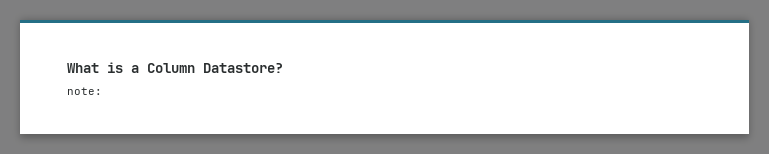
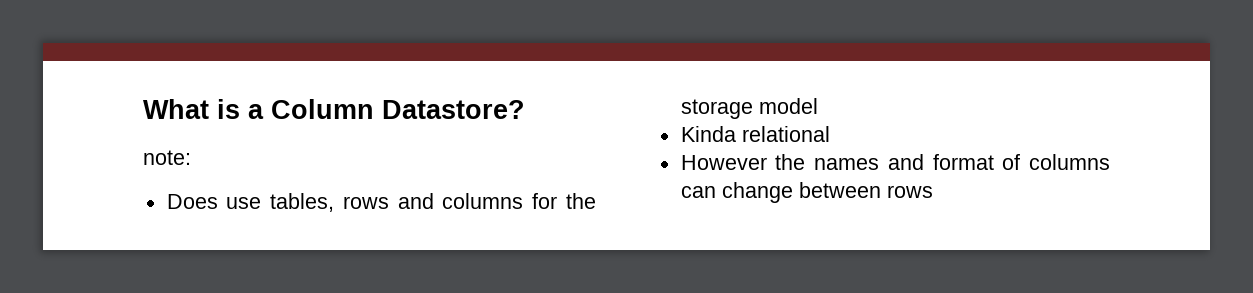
(102, 91) none -> [166,193,596,212] [680,98,818,119] [680,126,830,142] [680,154,1110,170] [680,182,933,203] // Does use tables, rows and columns for the storage model // Kinda relational // However the names and format of columns can change between rows

